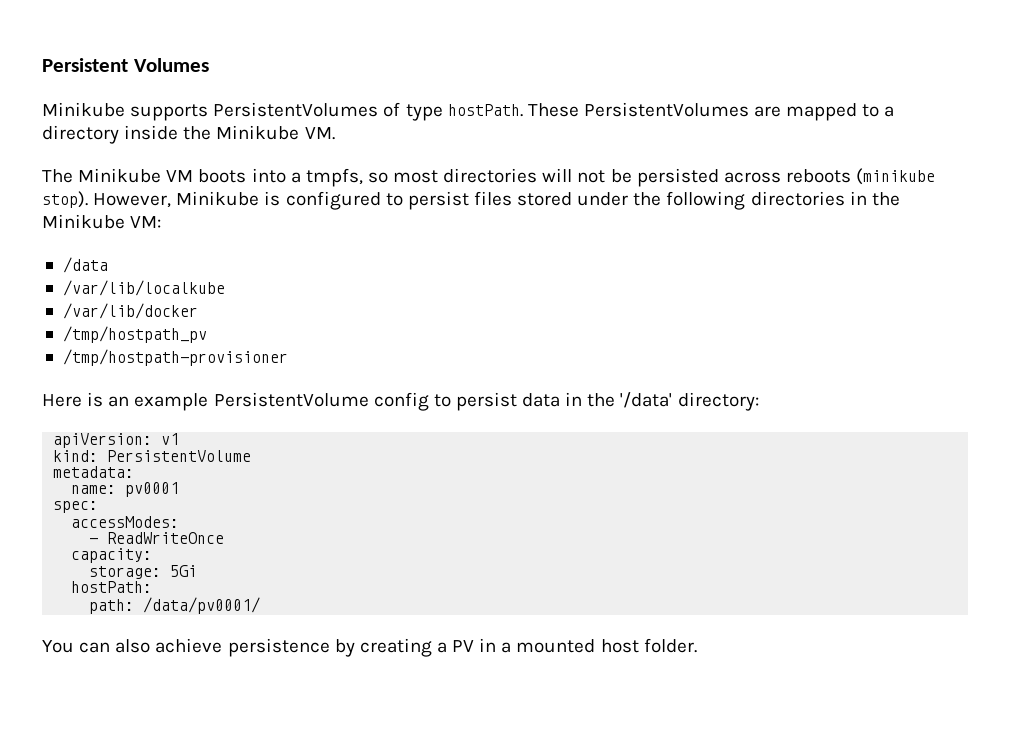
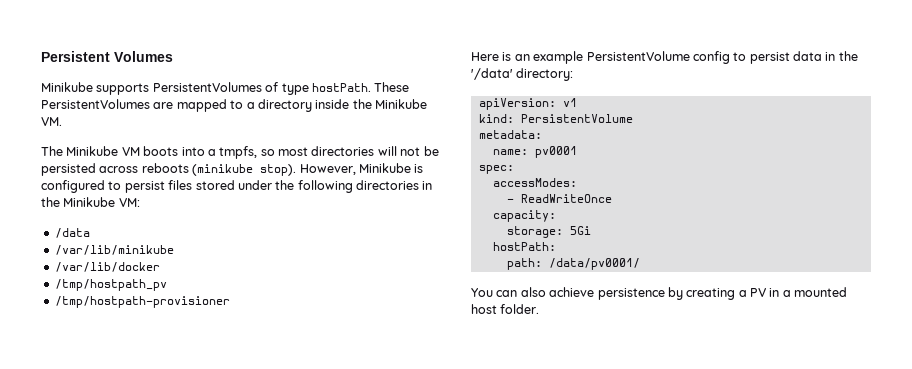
[62,280,225,296] /var/lib/localkube -> [54,245,174,255] /var/lib/minikube

